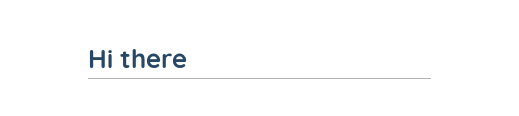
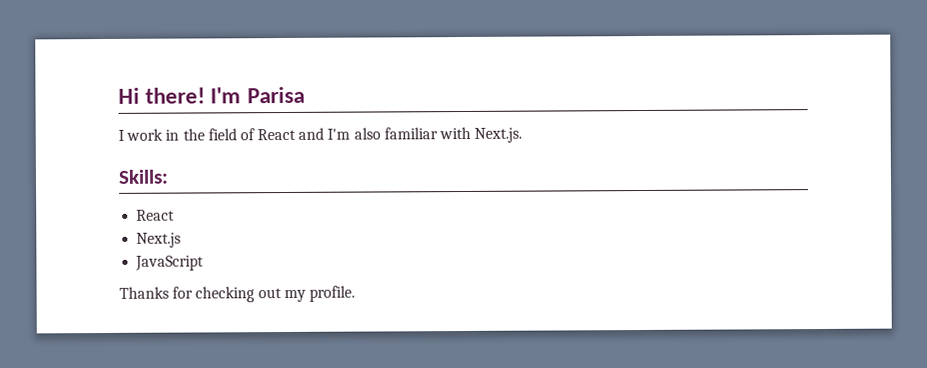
[120,49,188,68] there -> [145,86,305,104] [118,126,523,143] [118,169,168,184] [136,209,176,221] [136,232,182,248] [135,255,205,271] [119,285,355,303] there! I'm Parisa // I work in the field of React and I'm also familiar with Next.js. // Skills: // React // Next.js // JavaScript // Thanks for checking out my profile.

